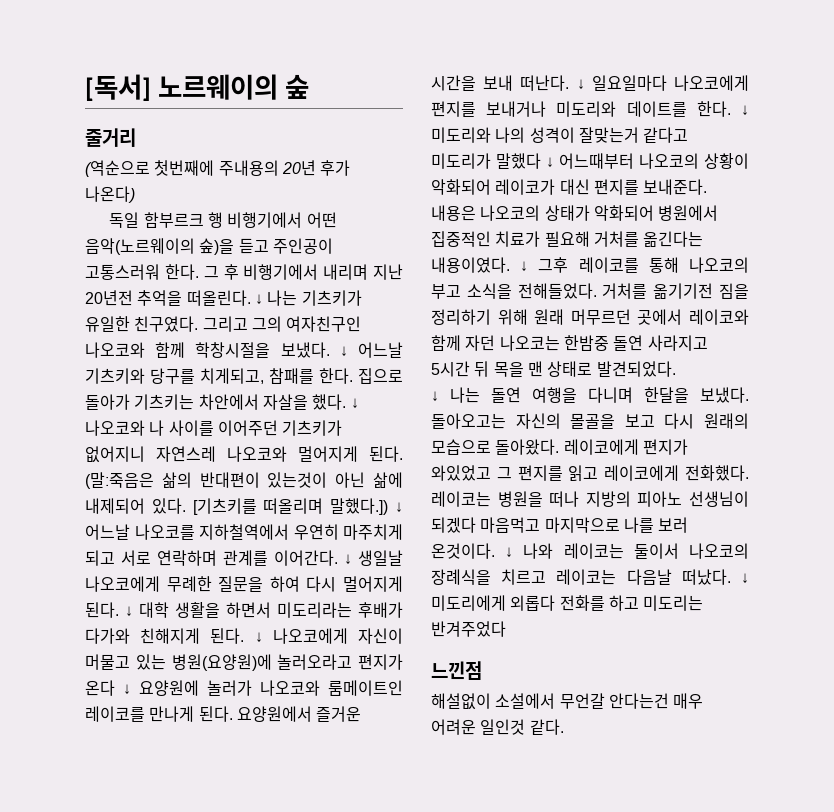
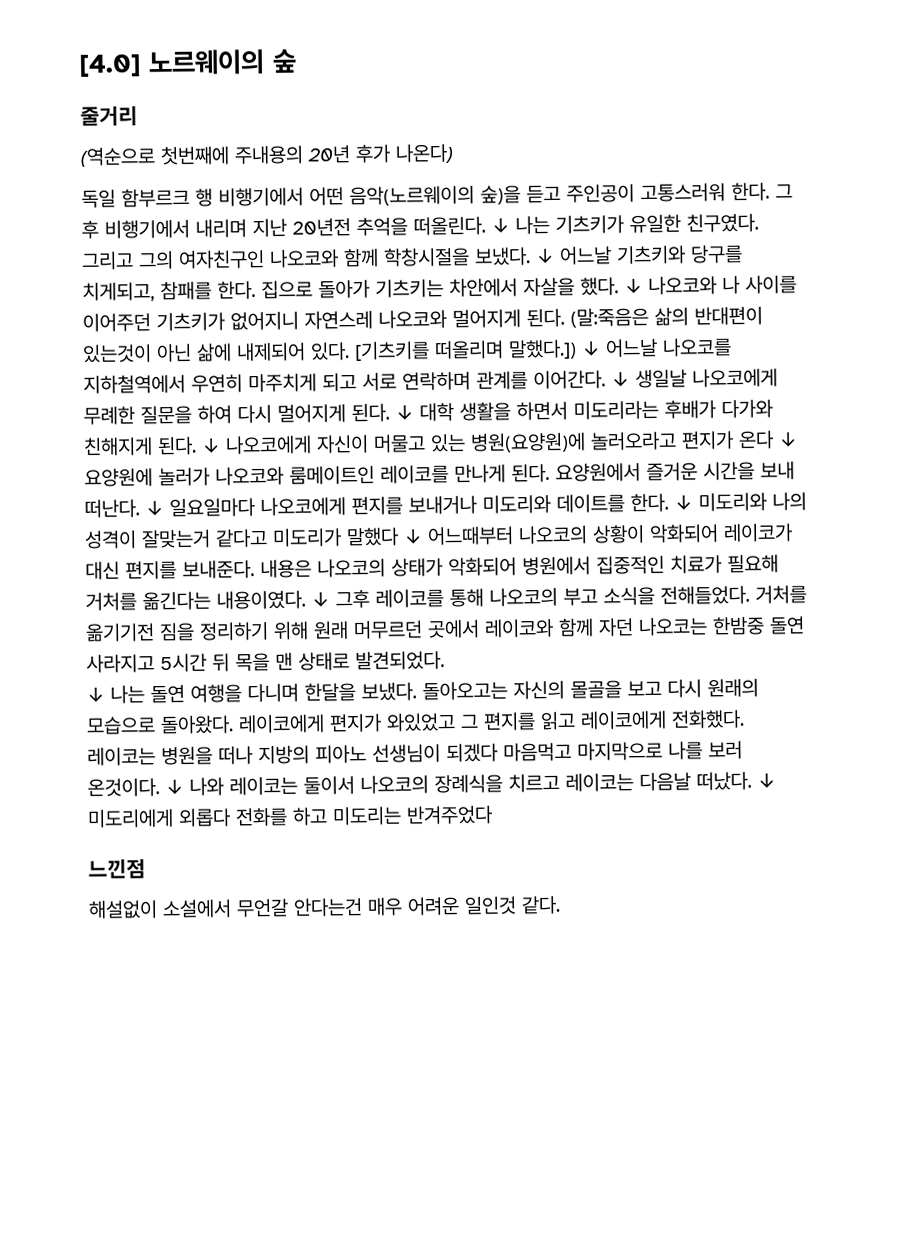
[85,74,151,101] [독서] -> [79,54,141,77] [4.0]

